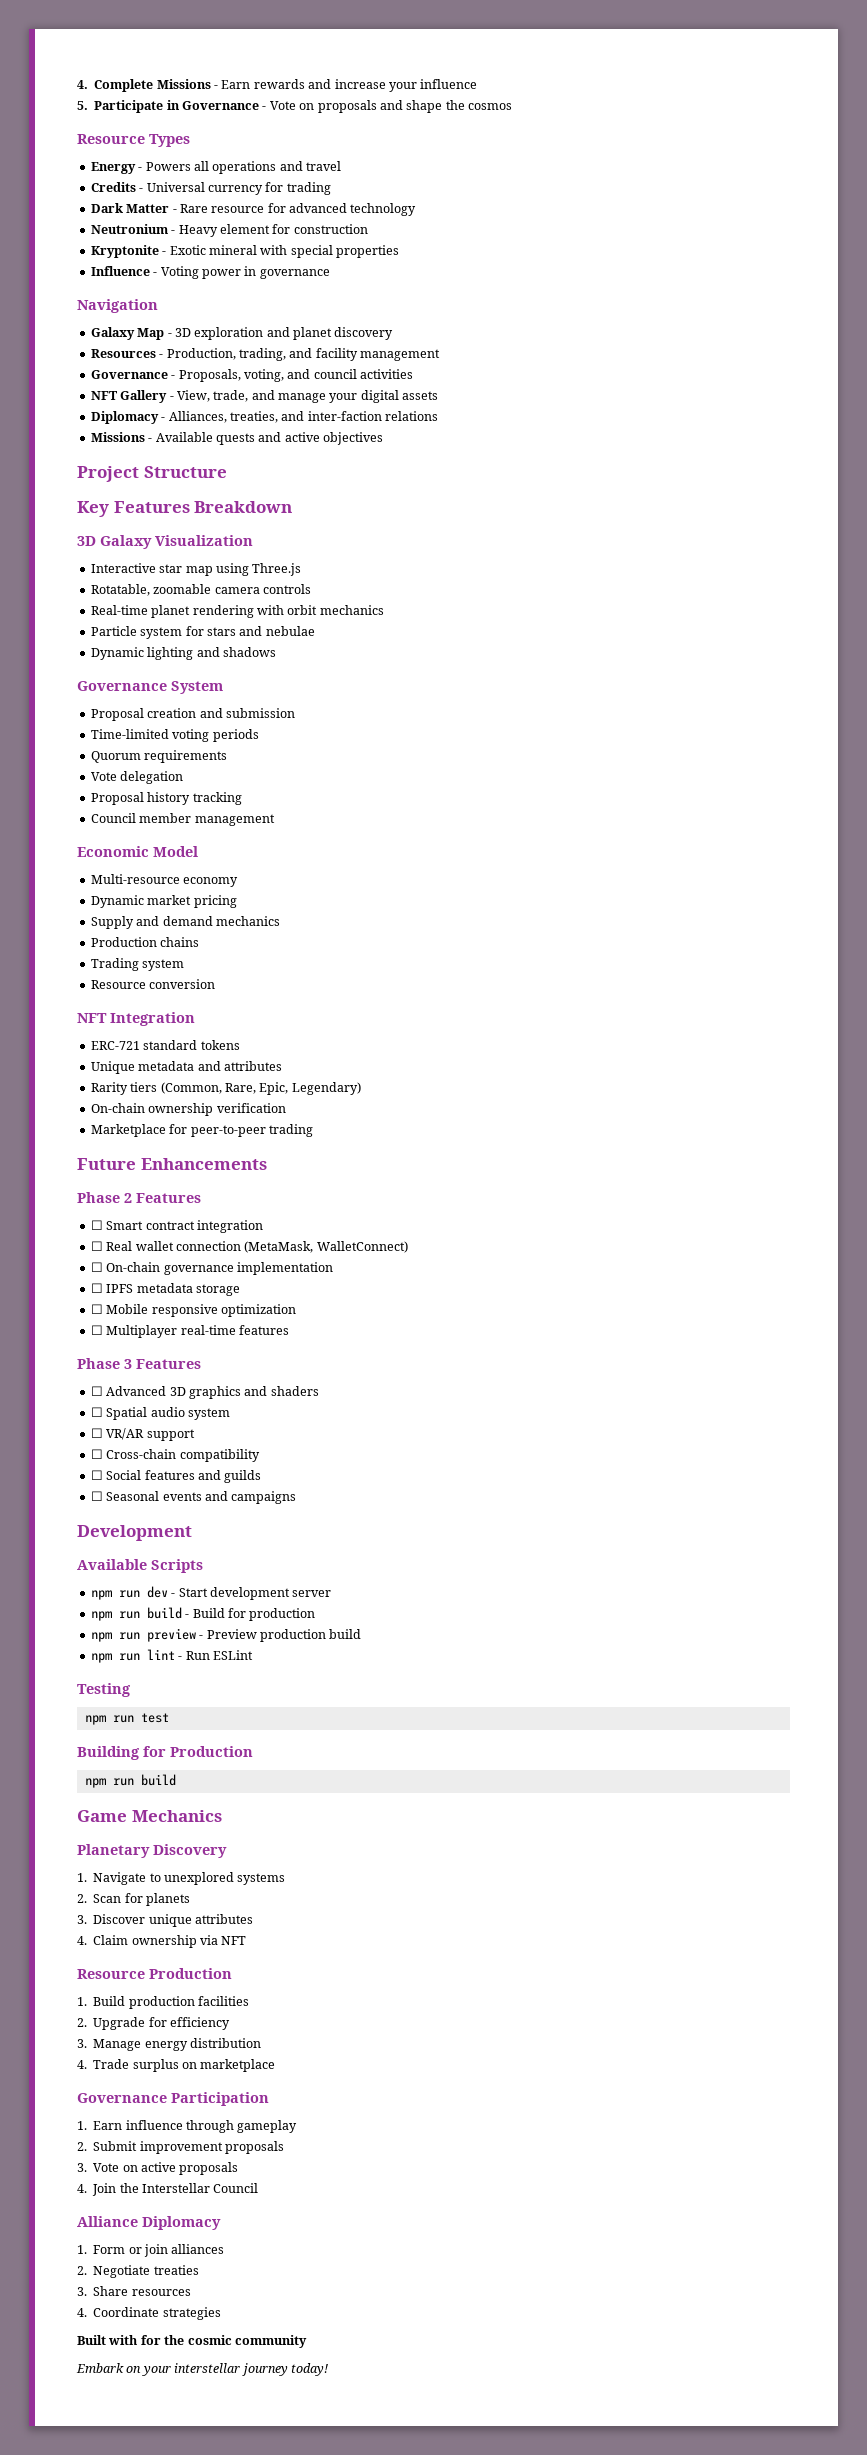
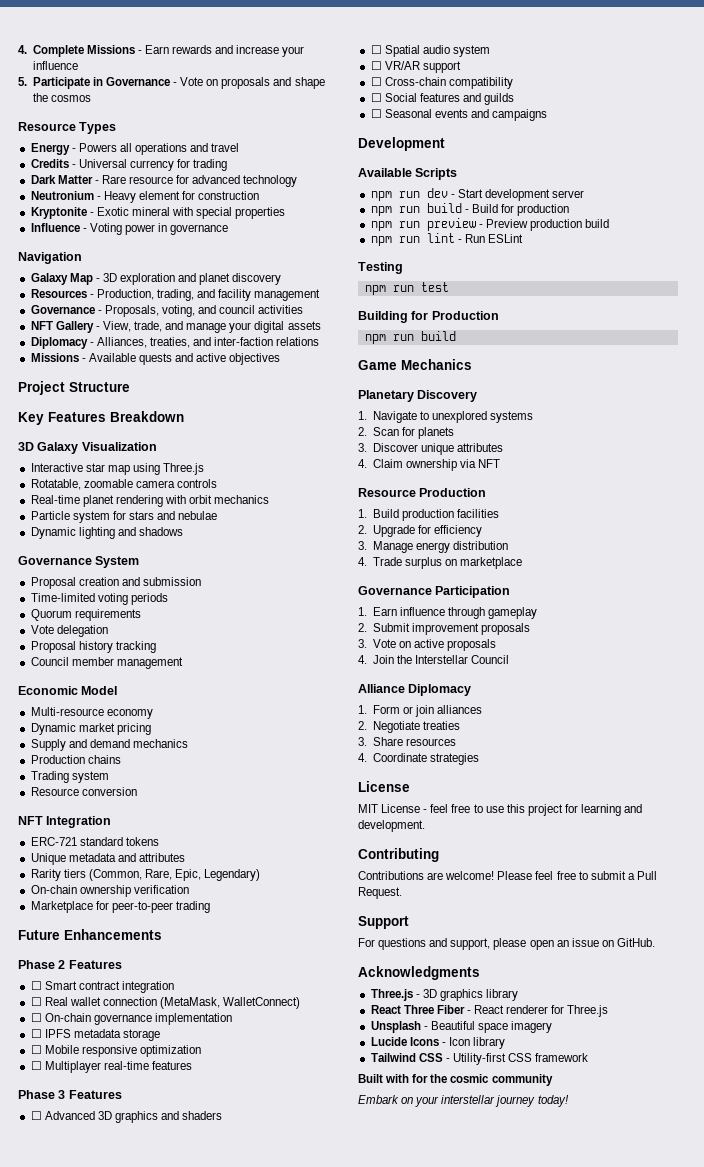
(221, 2313) none -> [358,781,410,792] [358,804,643,816] [358,820,425,832] [358,848,439,862] [358,871,657,880] [358,887,402,899] [358,916,409,929] [358,938,655,950] [358,966,480,980] [370,989,519,1001] [370,1005,609,1017] [370,1021,553,1033] [370,1037,506,1049] [370,1053,589,1065] // License // MIT License - feel free to use this project for learning and development. // Contributing // Contributions are welcome! Please feel free to submit a Pull Request. // Support // For questions and support, please open an issue on GitHub. // Acknowledgments // Three.js - 3D graphics library // React Three Fiber - React renderer for Three.js // Unsplash - Beautiful space imagery // Lucide Icons - Icon library // Tailwind CSS - Utility-first CSS framework

